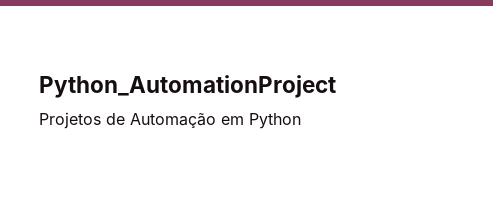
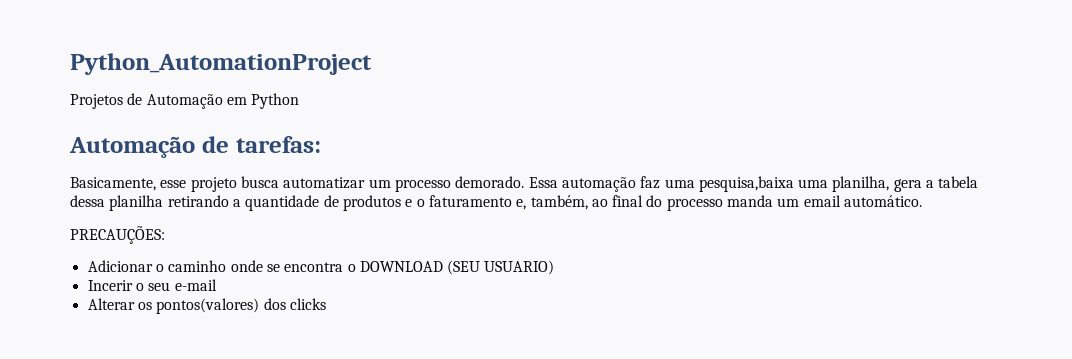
(301, 121) none -> [69,136,321,158] [70,176,979,192] [70,195,923,211] [70,226,165,244] [87,260,555,275] [87,279,217,291] [87,298,326,314] // Automação de tarefas: // Basicamente, esse projeto busca automatizar um processo demorado. Essa automação faz uma pesquisa,baixa uma planilha, gera a tabela dessa planilha retirando a quantidade de produtos e o faturamento e, também, ao final do processo manda um email automático. // PRECAUÇÕES: // Adicionar o caminho onde se encontra o DOWNLOAD (SEU USUARIO) // Incerir o seu e-mail // Alterar os pontos(valores) dos clicks

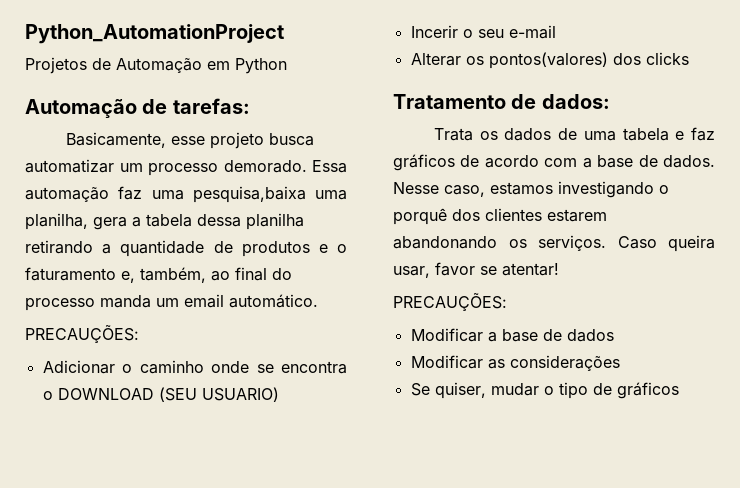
(326, 304) none -> [393,94,610,109] [433,127,715,141] [393,154,715,171] [393,181,669,198] [393,208,607,225] [393,235,715,252] [393,262,559,278] [393,293,507,311] [410,328,614,342] [410,355,620,371] [410,382,679,399] // Tratamento de dados: // Trata os dados de uma tabela e faz gráficos de acordo com a base de dados. Nesse caso, estamos investigando o porquê dos clientes estarem abandonando os serviços. Caso queira usar, favor se atentar! // PRECAUÇÕES: // Modificar a base de dados // Modificar as considerações // Se quiser, mudar o tipo de gráficos

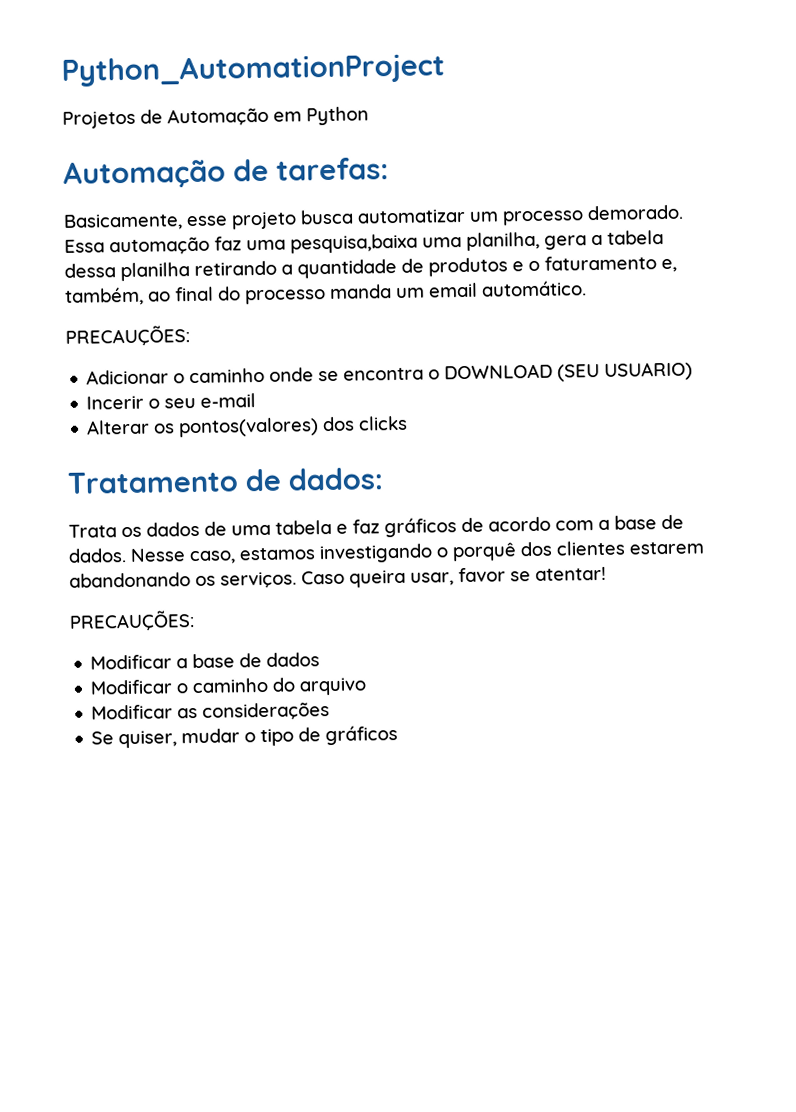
(614, 335) none -> [90,677,368,696] // Modificar o caminho do arquivo

